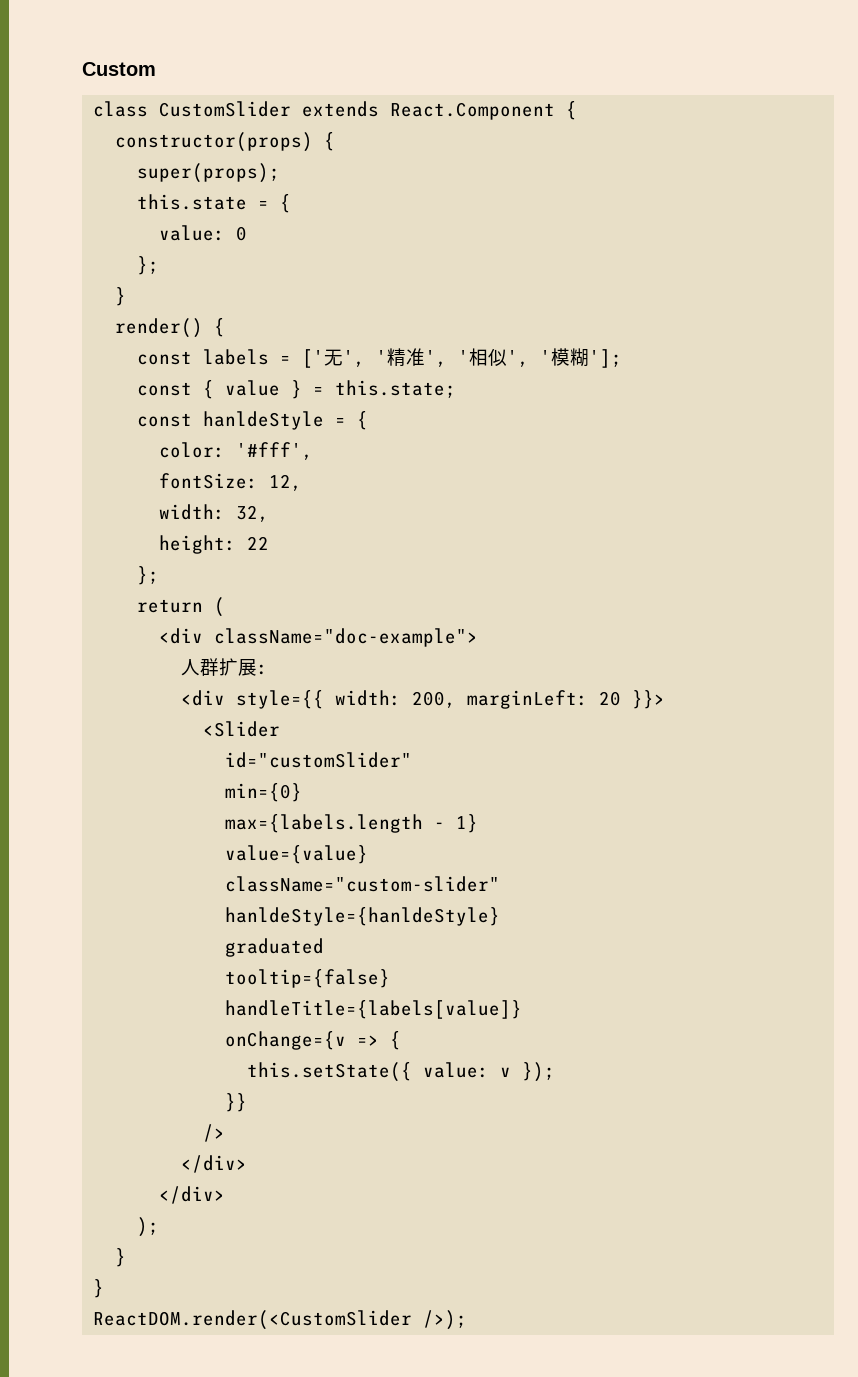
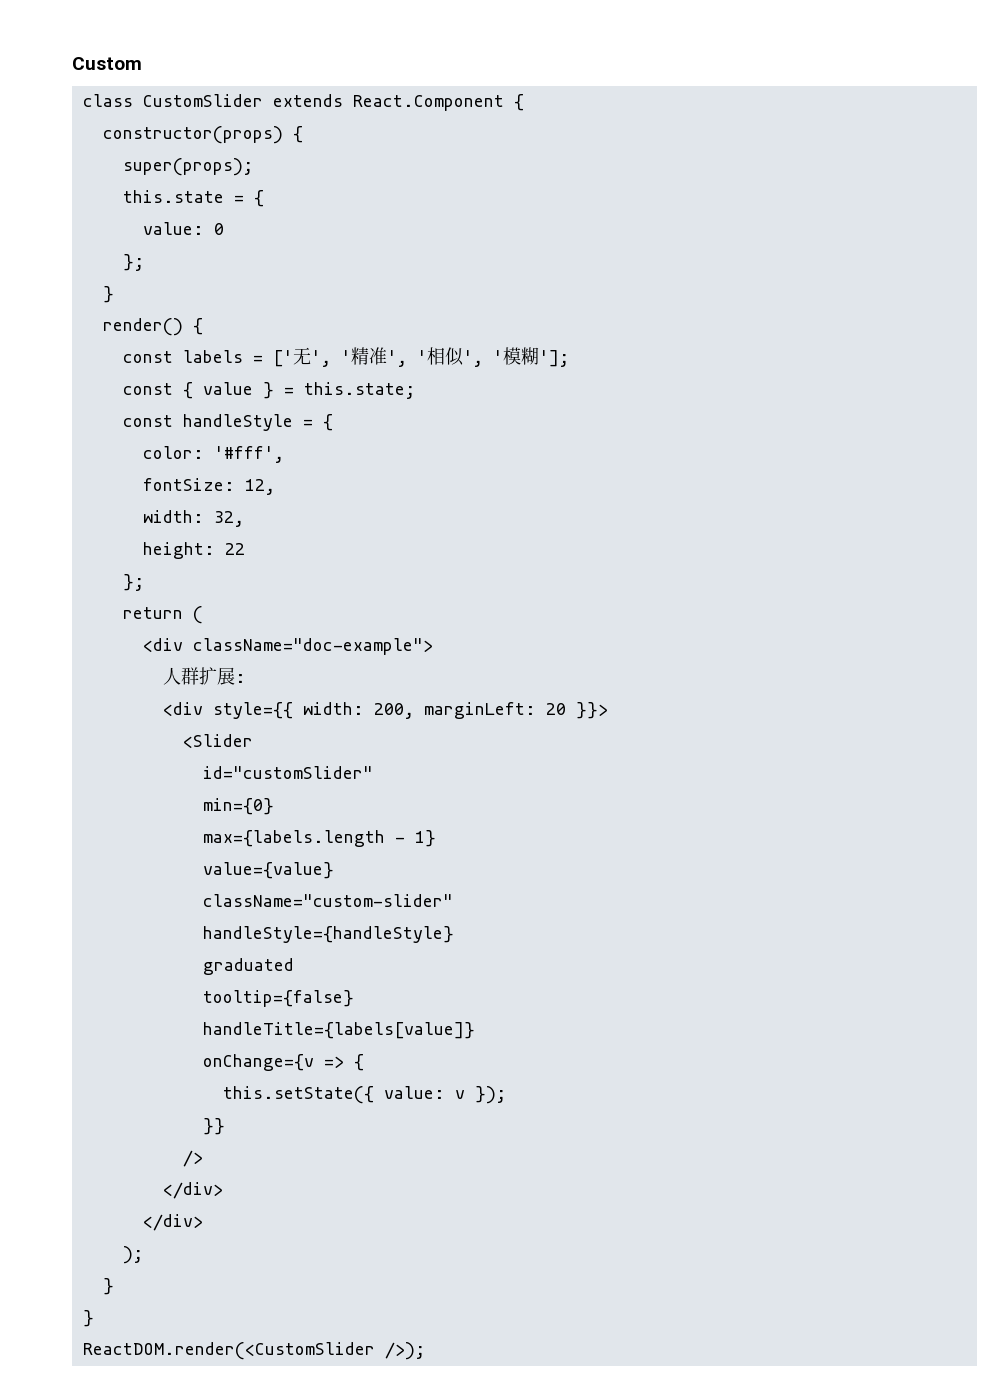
[203,411,325,430] hanldeStyle -> [182,414,293,431] handleStyle
[225,907,501,926] hanldeStyle={hanldeStyle} -> [202,926,454,943] handleStyle={handleStyle}

